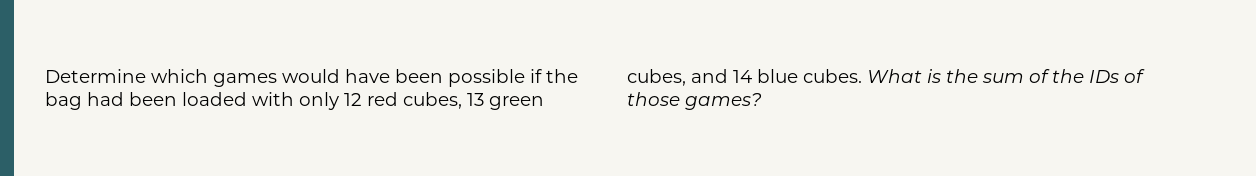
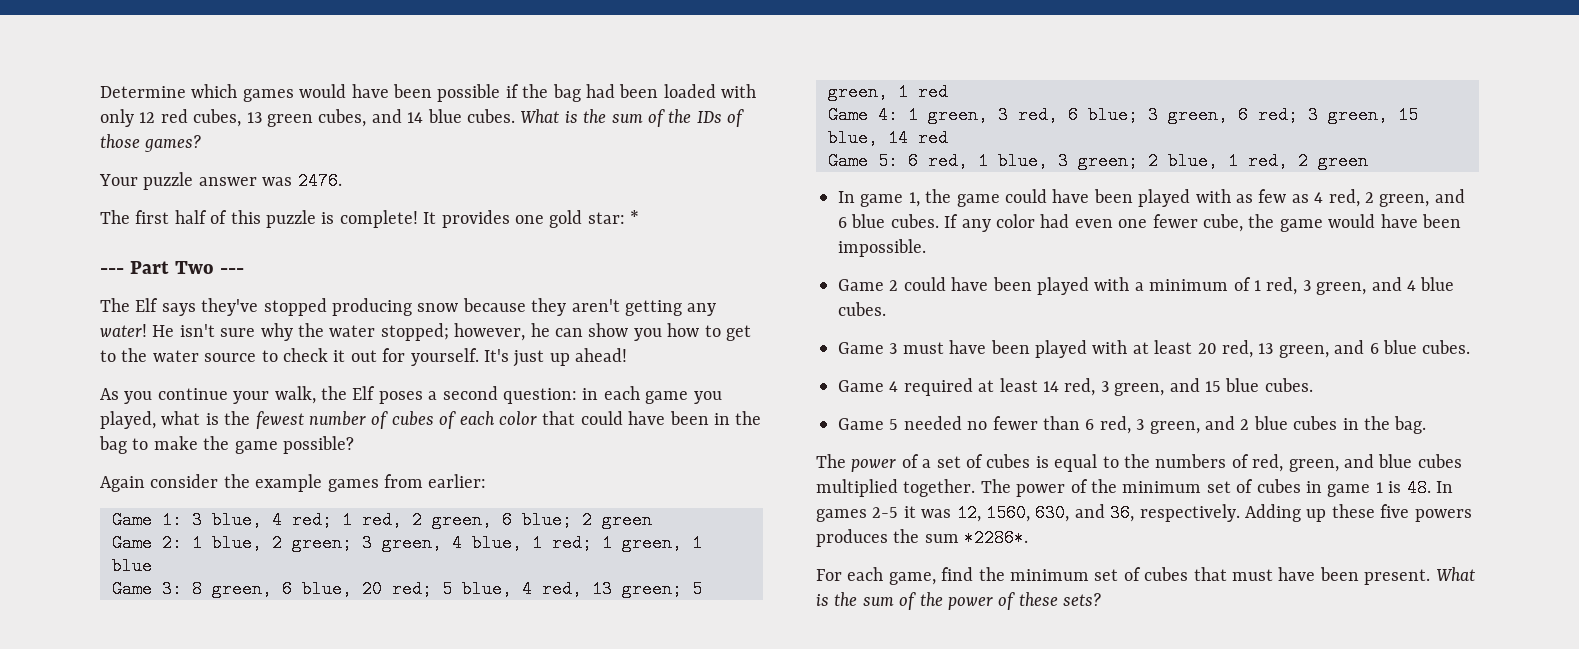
(762, 101) none -> [99,172,342,190] [100,210,640,228] [100,261,244,274] [100,298,717,316] [100,323,751,341] [100,348,628,367] [100,386,722,404] [100,411,762,429] [99,436,354,454] [100,474,487,492] [112,511,652,529] [112,534,702,552] [112,557,152,575] [112,580,702,598] [828,83,948,101] [828,106,1418,124] [828,129,948,147] [828,152,1368,170] [838,189,1465,207] [838,214,1461,232] [838,239,926,257] [838,277,1455,295] [838,302,886,316] [838,340,1471,358] [838,378,1313,396] [838,416,1427,434] [816,454,1462,472] [816,479,1453,497] [816,504,1472,522] [816,529,1029,547] [816,567,1475,585] [816,592,1102,610] // Your puzzle answer was 2476. // The first half of this puzzle is complete! It provides one gold star: * // --- Part Two --- // The Elf says they've stopped producing snow because they aren't getting any water! He isn't sure why the water stopped; however, he can show you how to get to the water source to check it out for yourself. It's just up ahead! // As you continue your walk, the Elf poses a second question: in each game you played, what is the fewest number of cubes of each color that could have been in the bag to make the game possible? // Again consider the example games from earlier: // Game 1: 3 blue, 4 red; 1 red, 2 green, 6 blue; 2 green // Game 2: 1 blue, 2 green; 3 green, 4 blue, 1 red; 1 green, 1 blue // Game 3: 8 green, 6 blue, 20 red; 5 blue, 4 red, 13 green; 5 green, 1 red // Game 4: 1 green, 3 red, 6 blue; 3 green, 6 red; 3 green, 15 blue, 14 red // Game 5: 6 red, 1 blue, 3 green; 2 blue, 1 red, 2 green // In game 1, the game could have been played with as few as 4 red, 2 green, and 6 blue cubes. If any color had even one fewer cube, the game would have been impossible. // Game 2 could have been played with a minimum of 1 red, 3 green, and 4 blue cubes. // Game 3 must have been played with at least 20 red, 13 green, and 6 blue cubes. // Game 4 required at least 14 red, 3 green, and 15 blue cubes. // Game 5 needed no fewer than 6 red, 3 green, and 2 blue cubes in the bag. // The power of a set of cubes is equal to the numbers of red, green, and blue cubes multiplied together. The power of the minimum set of cubes in game 1 is 48. In games 2-5 it was 12, 1560, 630, and 36, respectively. Adding up these five powers produces the sum *2286*. // For each game, find the minimum set of cubes that must have been present. What is the sum of the power of these sets?

